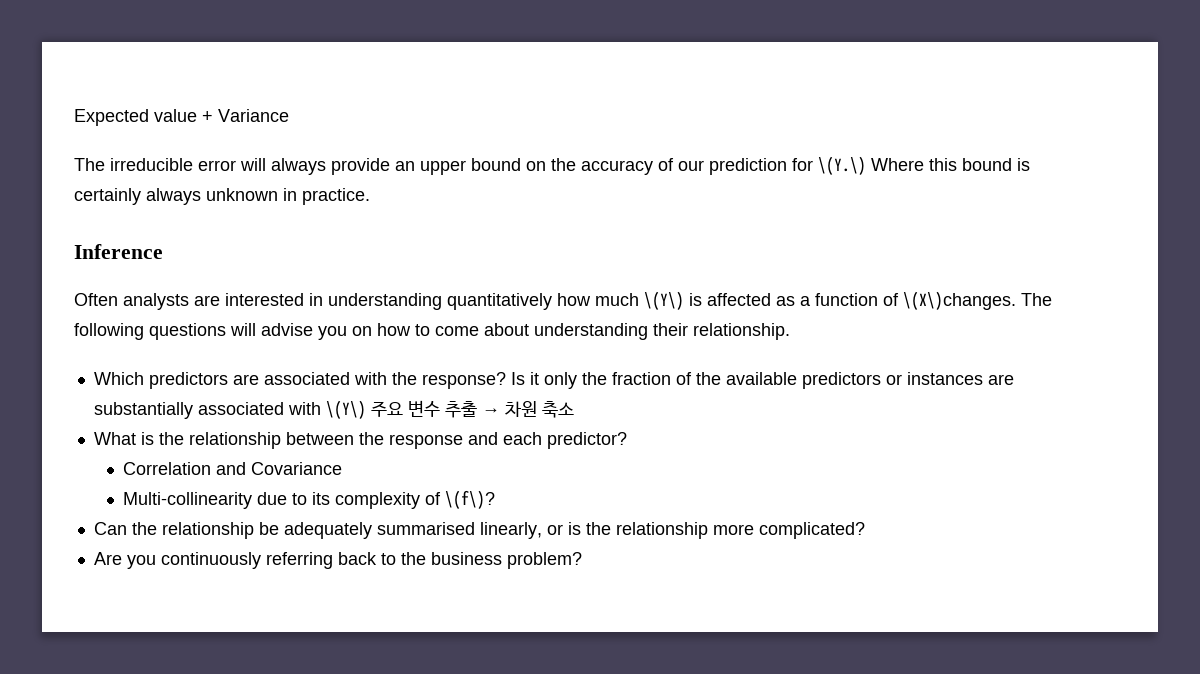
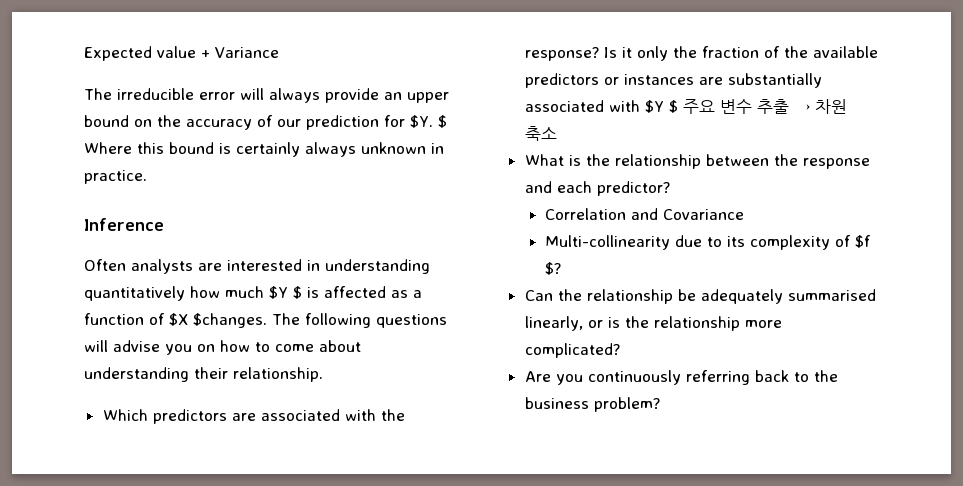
[818,156,866,175] \(Y.\) -> [410,115,447,128] $Y. $
[644,291,684,310] \(Y\) -> [269,286,302,299] $Y $
[903,291,1016,310] \(X\)changes. -> [169,313,267,328] $X $changes.
[325,400,366,419] \(Y\) -> [644,100,678,113] $Y $
[445,490,496,509] \(f\)? -> [854,235,871,248] [544,262,561,275] $f $?

